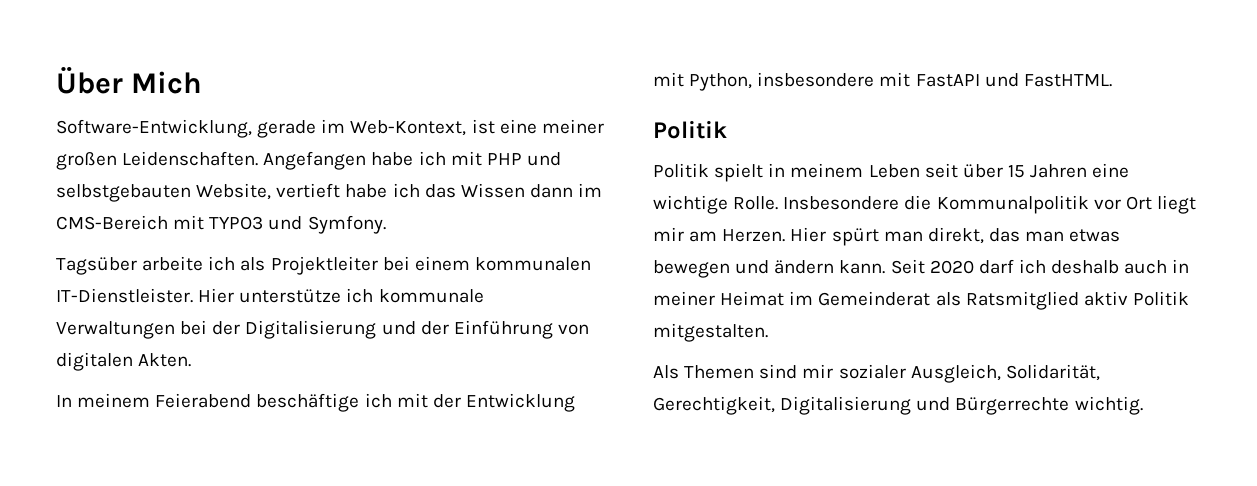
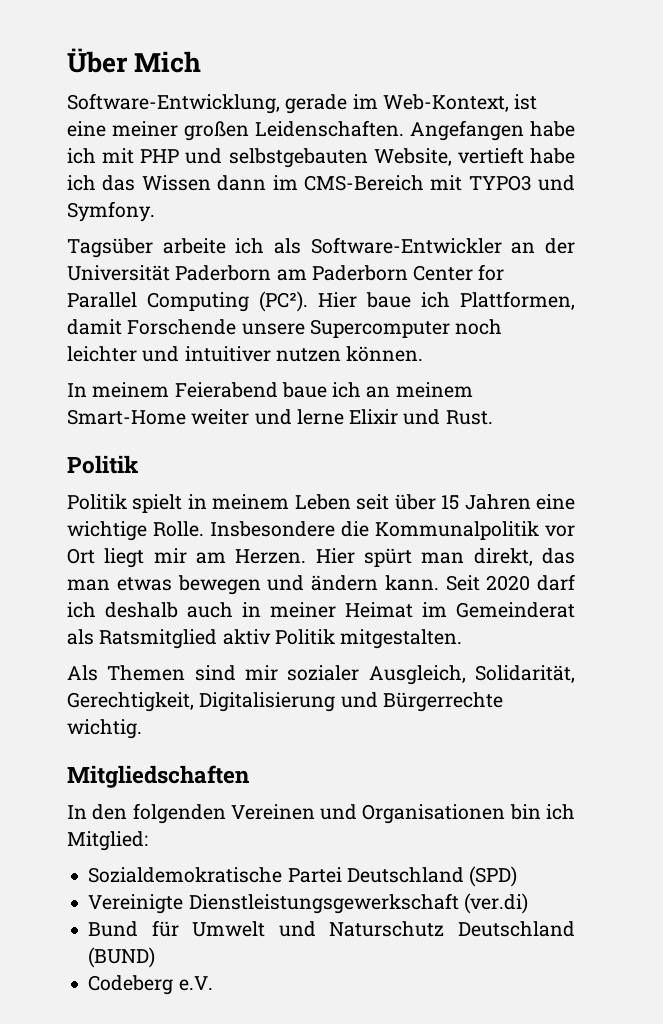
[270,256,591,275] [56,288,484,303] [56,320,589,339] [56,352,192,371] [56,393,575,412] [653,72,1112,91] Projektleiter bei einem kommunalen IT-Dienstleister. Hier unterstütze ich kommunale Verwaltungen bei der Digitalisierung und der Einführung von digitalen Akten. // In meinem Feierabend beschäftige ich mit der Entwicklung mit Python, insbesondere mit FastAPI und FastHTML. -> [310,237,576,254] [67,264,505,281] [67,291,575,312] [67,319,503,338] [67,346,424,362] [67,382,473,398] [67,409,493,425] Software-Entwickler an der Universität Paderborn am Paderborn Center for Parallel Computing (PC²). Hier baue ich Plattformen, damit Forschende unsere Supercomputer noch leichter und intuitiver nutzen können. // In meinem Feierabend baue ich an meinem Smart-Home weiter und lerne Elixir und Rust.
(1143, 405) none -> [67,765,249,788] [67,803,575,824] [67,831,148,851] [88,866,518,887] [88,893,528,914] [88,920,575,937] [88,947,156,968] [88,975,213,995] // Mitgliedschaften // In den folgenden Vereinen und Organisationen bin ich Mitglied: // Sozialdemokratische Partei Deutschland (SPD) // Vereinigte Dienstleistungsgewerkschaft (ver.di) // Bund für Umwelt und Naturschutz Deutschland (BUND) // Codeberg e.V.

